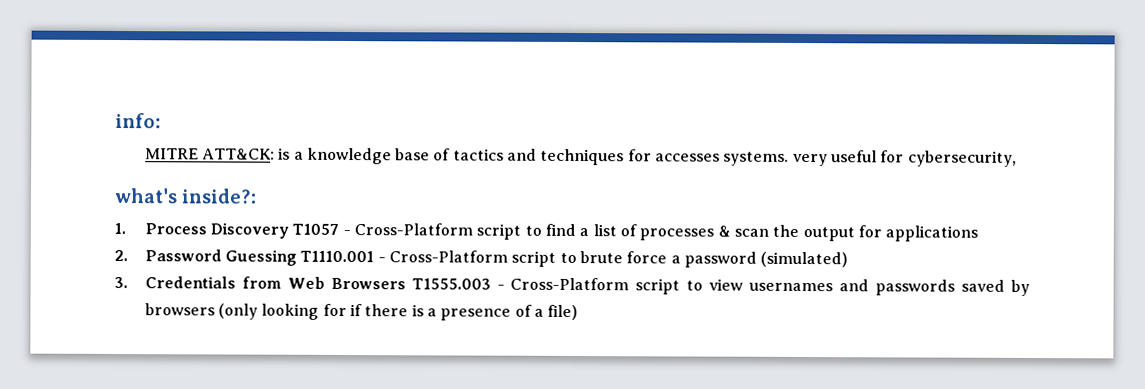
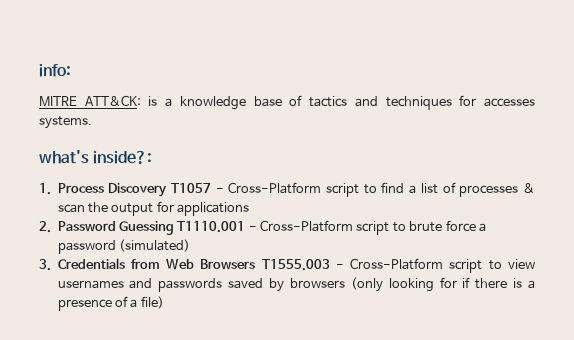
[792,150,1017,167] very useful for cybersecurity, -> (92, 122) none

